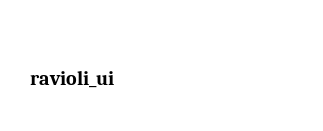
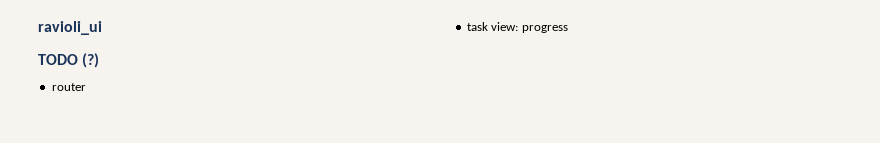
(114, 79) none -> [38,53,100,68] [51,83,86,91] [466,22,568,33] // TODO (?) // router // task view: progress

